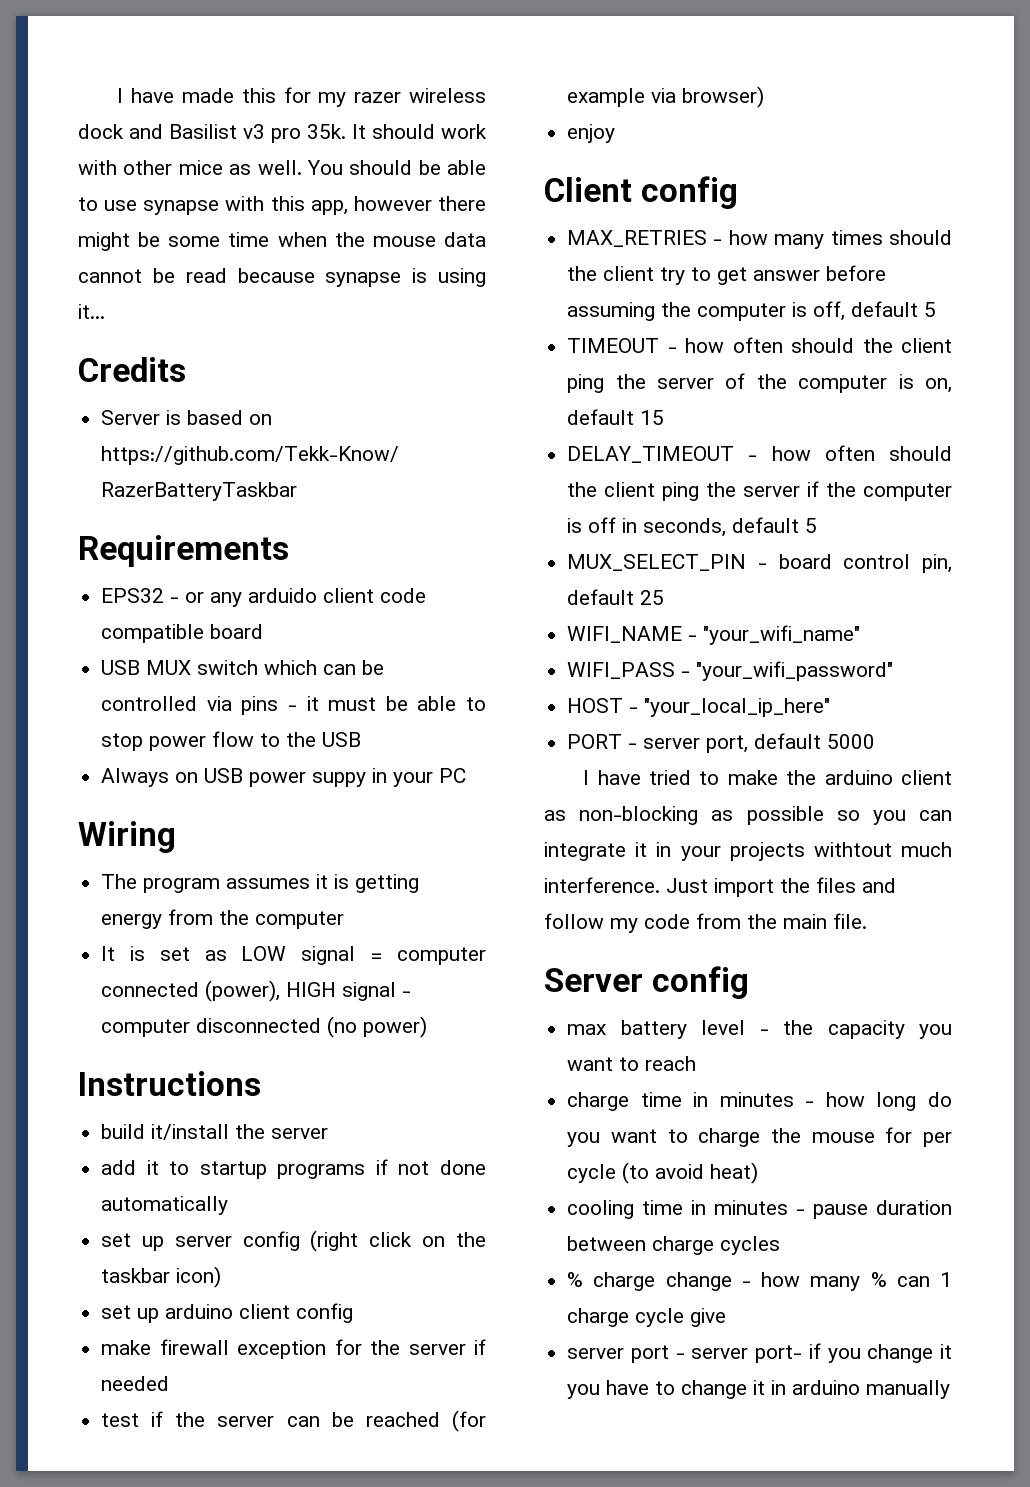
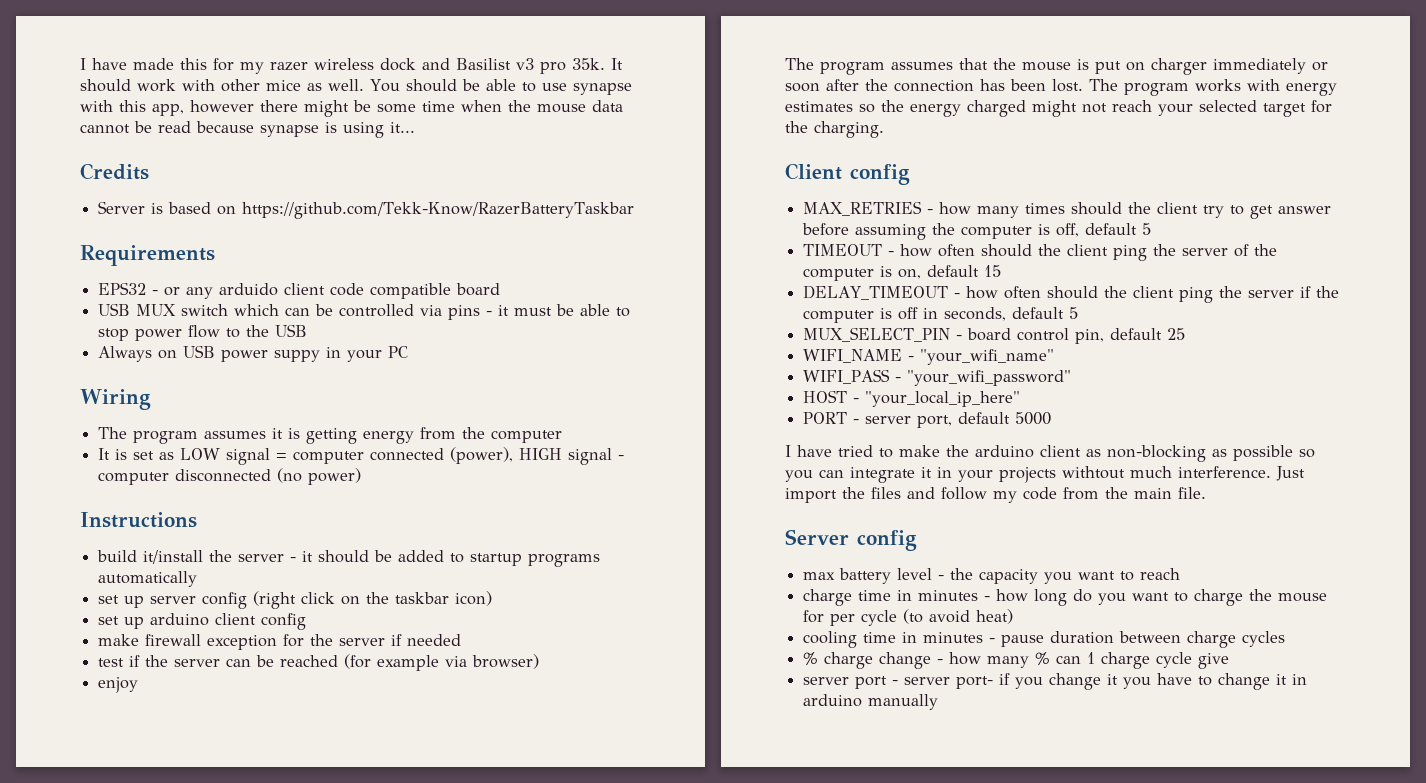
[101,1159,487,1179] // add it to startup programs if not done -> [290,550,601,567] - it should be added to startup programs
(616, 133) none -> [785,58,1328,75] [785,79,1337,96] [785,100,1332,117] [785,121,884,138] // The program assumes that the mouse is put on charger immediately or soon after the connection has been lost. The program works with energy estimates so the energy charged might not reach your selected target for the charging.

